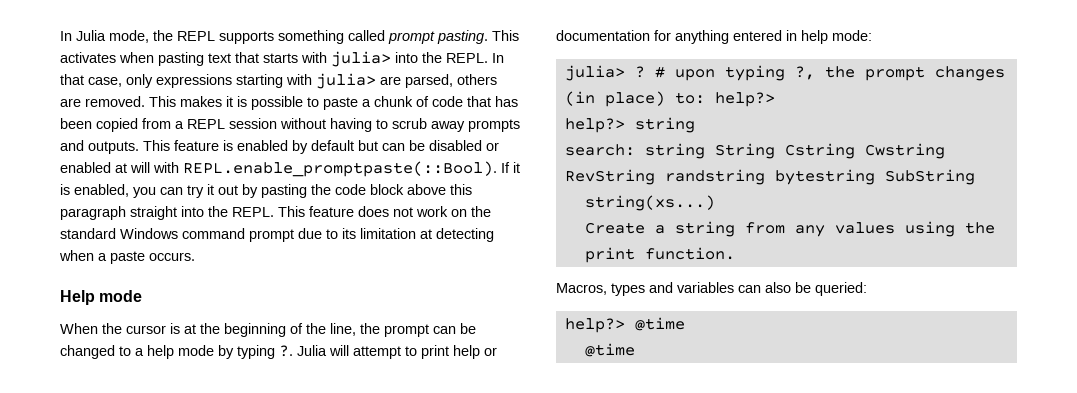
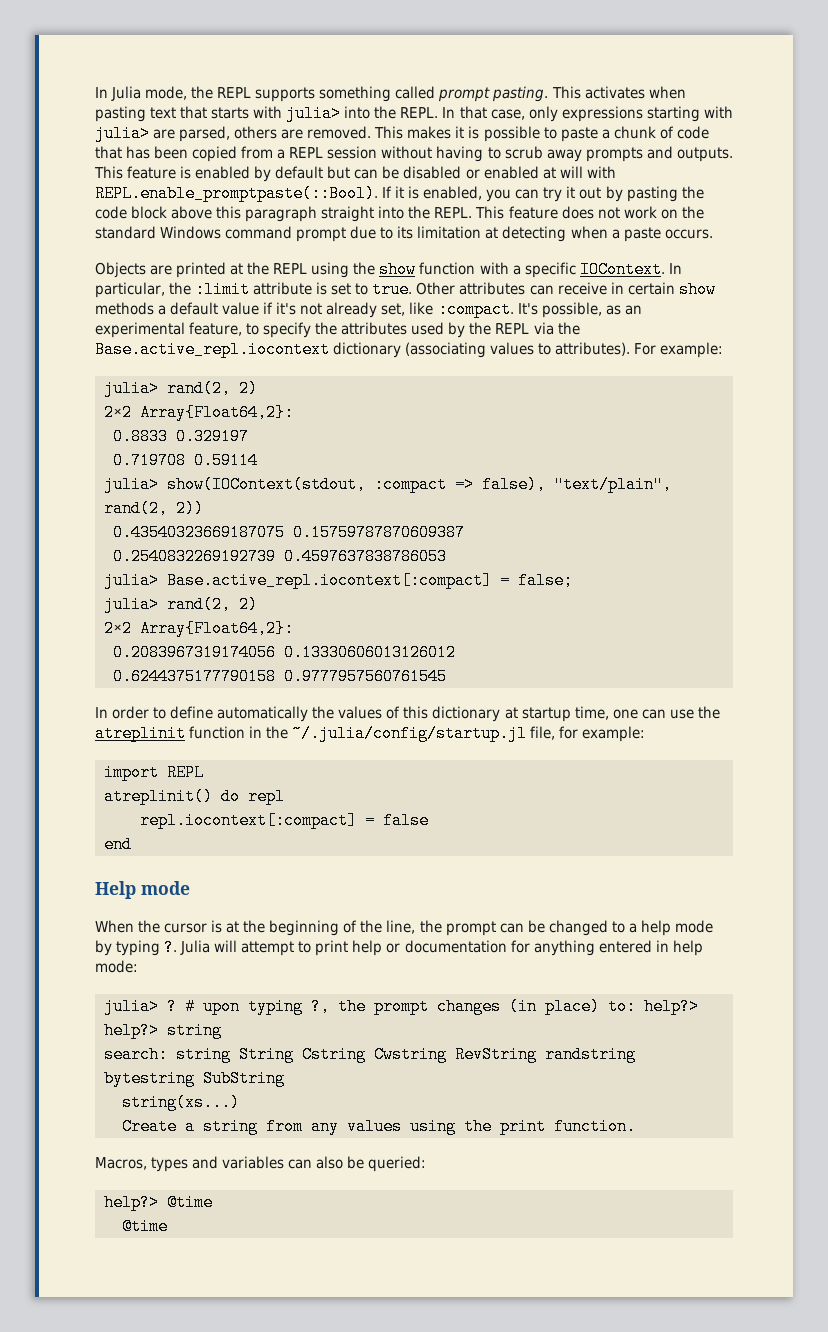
(195, 256) none -> [95,261,682,278] [95,281,716,298] [95,301,642,318] [95,322,580,338] [95,341,724,358] [104,380,258,397] [104,404,294,421] [113,428,249,445] [113,452,258,469] [104,476,672,493] [104,500,204,517] [113,524,465,541] [113,548,447,565] [104,572,573,589] [104,596,258,613] [104,620,294,637] [113,644,456,661] [113,668,447,685] [95,706,720,722] [95,725,646,742] [104,764,204,781] [104,788,285,805] [140,812,429,829] [104,836,132,853] // Objects are printed at the REPL using the show function with a specific IOContext. In particular, the :limit attribute is set to true. Other attributes can receive in certain show methods a default value if it's not already set, like :compact. It's possible, as an experimental feature, to specify the attributes used by the REPL via the Base.active_repl.iocontext dictionary (associating values to attributes). For example: // julia> rand(2, 2) // 2×2 Array{Float64,2}: // 0.8833 0.329197 // 0.719708 0.59114 // julia> show(IOContext(stdout, :compact => false), "text/plain", rand(2, 2)) // 0.43540323669187075 0.15759787870609387 // 0.2540832269192739 0.4597637838786053 // julia> Base.active_repl.iocontext[:compact] = false; // julia> rand(2, 2) // 2×2 Array{Float64,2}: // 0.2083967319174056 0.13330606013126012 // 0.6244375177790158 0.9777957560761545 // In order to define automatically the values of this dictionary at startup time, one can use the atreplinit function in the ~/.julia/config/startup.jl file, for example: // import REPL // atreplinit() do repl // repl.iocontext[:compact] = false // end

